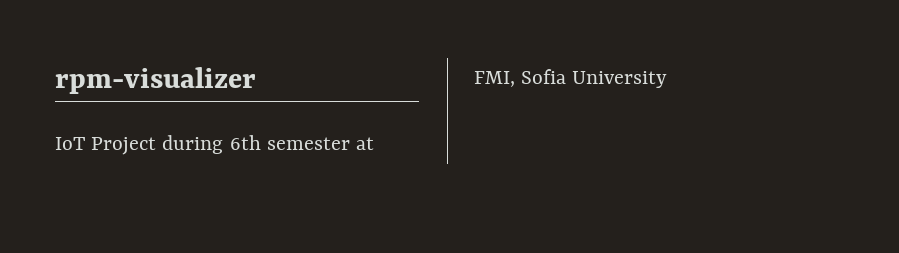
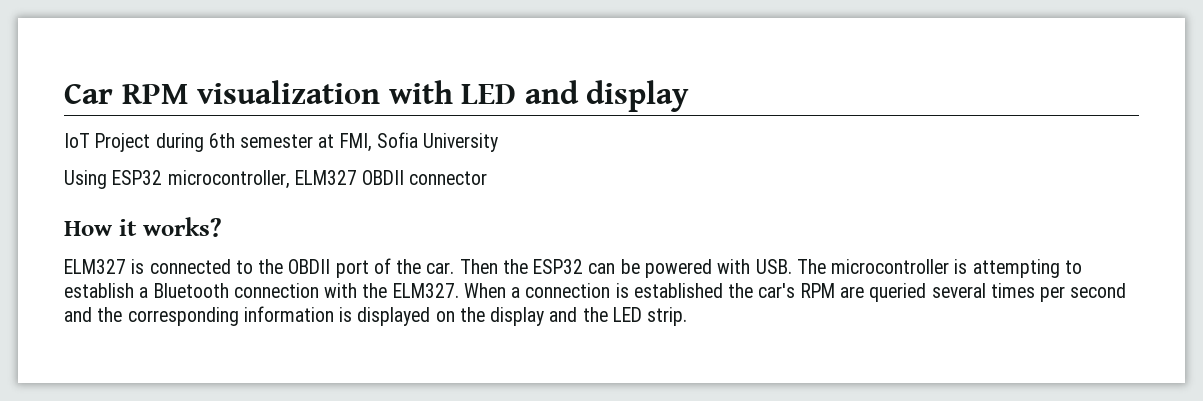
[55,67,256,94] rpm-visualizer -> [64,80,690,112] Car RPM visualization with LED and display
(668, 79) none -> [64,170,488,189] [64,217,222,237] [64,258,1082,278] [64,283,1127,302] [64,306,688,326] // Using ESP32 microcontroller, ELM327 OBDII connector // How it works? // ELM327 is connected to the OBDII port of the car. Then the ESP32 can be powered with USB. The microcontroller is attempting to establish a Bluetooth connection with the ELM327. When a connection is established the car's RPM are queried several times per second and the corresponding information is displayed on the display and the LED strip.

